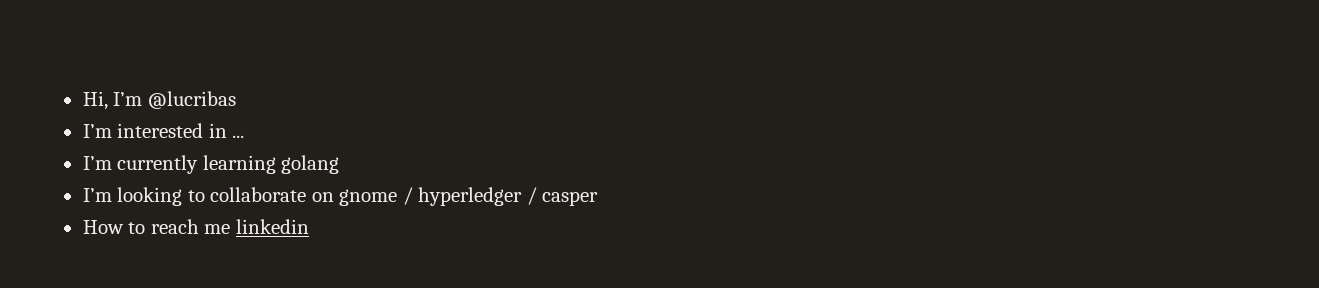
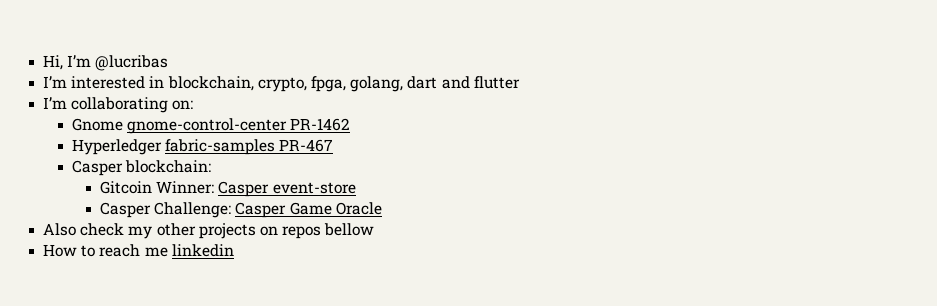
[232,135,245,138] [82,155,340,174] [82,187,599,206] ... // I’m currently learning golang // I’m looking to collaborate on gnome / hyperledger / casper -> [167,76,520,92] [43,97,194,113] [71,118,350,134] [71,139,333,155] [71,160,211,176] [99,181,356,197] [99,202,382,218] [43,223,375,239] blockchain, crypto, fpga, golang, dart and flutter // I’m collaborating on: // Gnome gnome-control-center PR-1462 // Hyperledger fabric-samples PR-467 // Casper blockchain: // Gitcoin Winner: Casper event-store // Casper Challenge: Casper Game Oracle // Also check my other projects on repos bellow

